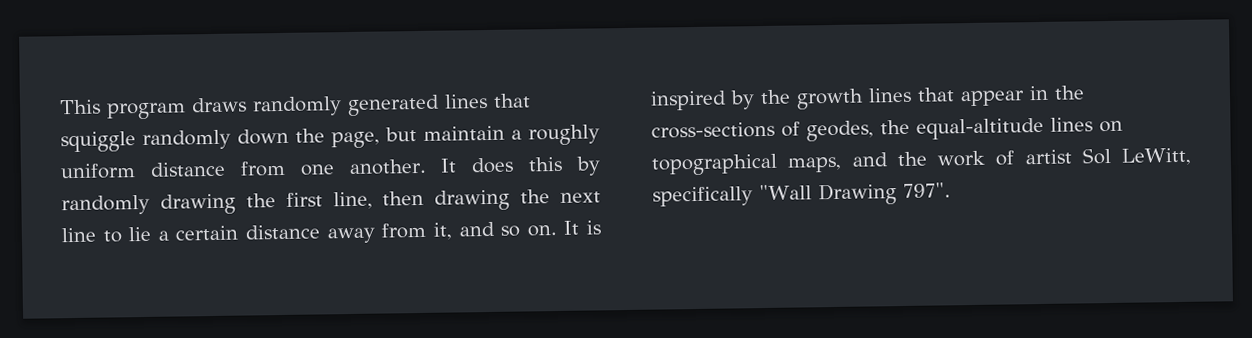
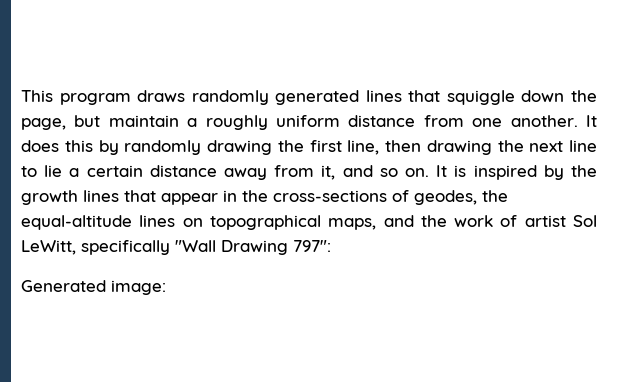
[142,129,231,150] randomly -> (515, 97) none
[902,182,951,198] 797". -> [293,240,331,252] [21,280,166,295] 797": // Generated image:

